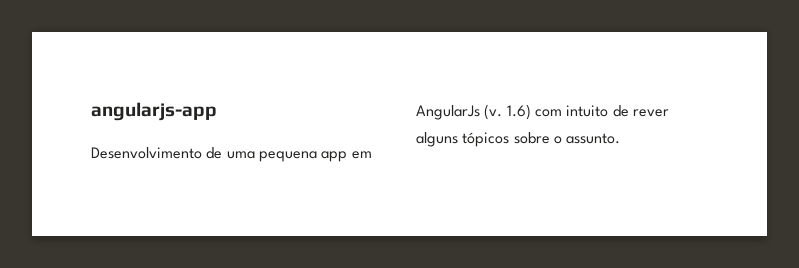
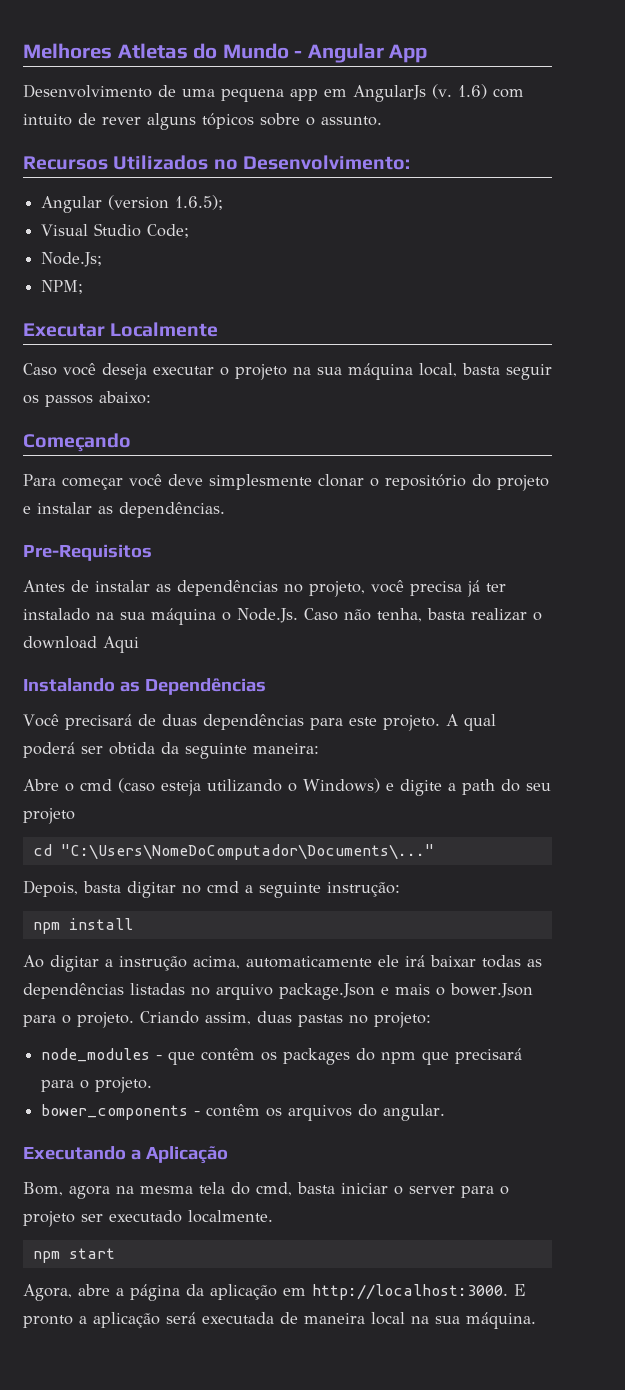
[91,102,217,121] angularjs-app -> [23,43,428,63] Melhores Atletas do Mundo - Angular App
(621, 138) none -> [23,155,410,170] [41,195,224,213] [41,223,190,238] [41,252,103,267] [41,280,84,294] [23,322,219,337] [23,363,552,380] [23,391,151,407] [23,433,131,452] [23,474,549,491] [23,502,225,518] [23,544,152,561] [23,580,506,597] [23,608,542,625] [23,636,139,653] [23,678,266,695] [23,714,496,731] [23,742,319,759] [23,778,551,796] [23,808,75,824] [32,844,434,860] [23,880,400,898] [32,918,133,934] [23,955,542,972] [23,983,533,1000] [23,1011,431,1028] [41,1048,523,1065] [41,1077,153,1093] [41,1104,446,1121] [23,1146,228,1164] [23,1182,509,1199] [23,1210,273,1227] [32,1248,115,1263] [23,1284,526,1301] [23,1312,536,1329] // Recursos Utilizados no Desenvolvimento: // Angular (version 1.6.5); // Visual Studio Code; // Node.Js; // NPM; // Executar Localmente // Caso você deseja executar o projeto na sua máquina local, basta seguir os passos abaixo: // Começando // Para começar você deve simplesmente clonar o repositório do projeto e instalar as dependências. // Pre-Requisitos // Antes de instalar as dependências no projeto, você precisa já ter instalado na sua máquina o Node.Js. Caso não tenha, basta realizar o download Aqui // Instalando as Dependências // Você precisará de duas dependências para este projeto. A qual poderá ser obtida da seguinte maneira: // Abre o cmd (caso esteja utilizando o Windows) e digite a path do seu projeto // cd "C:\Users\NomeDoComputador\Documents\..." // Depois, basta digitar no cmd a seguinte instrução: // npm install // Ao digitar a instrução acima, automaticamente ele irá baixar todas as dependências listadas no arquivo package.Json e mais o bower.Json para o projeto. Criando assim, duas pastas no projeto: // node_modules - que contêm os packages do npm que precisará para o projeto. // bower_components - contêm os arquivos do angular. // Executando a Aplicação // Bom, agora na mesma tela do cmd, basta iniciar o server para o projeto ser executado localmente. // npm start // Agora, abre a página da aplicação em http://localhost:3000. E pronto a aplicação será executada de maneira local na sua máquina.

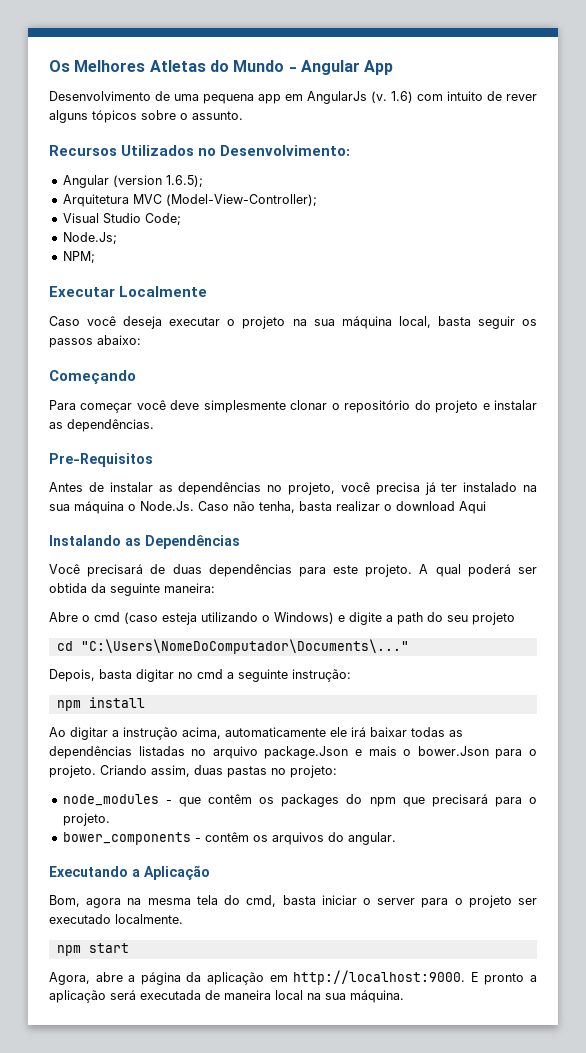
(23, 51) none -> [49,60,70,72] Os
(224, 202) none -> [62,194,317,207] // Arquitetura MVC (Model-View-Controller);
[312,1284,508,1300] http://localhost:3000. -> [293,970,466,985] http://localhost:9000.

